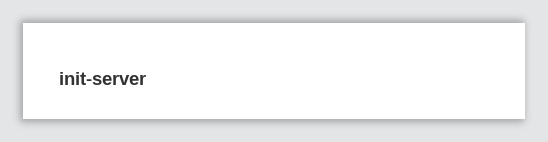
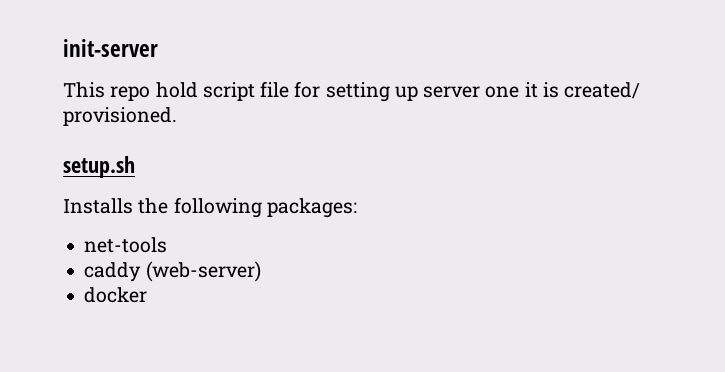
(146, 78) none -> [63,81,641,102] [63,107,177,126] [63,156,135,178] [63,197,357,218] [84,237,168,253] [84,261,261,282] [84,287,148,303] // This repo hold script file for setting up server one it is created/ provisioned. // setup.sh // Installs the following packages: // net-tools // caddy (web-server) // docker

